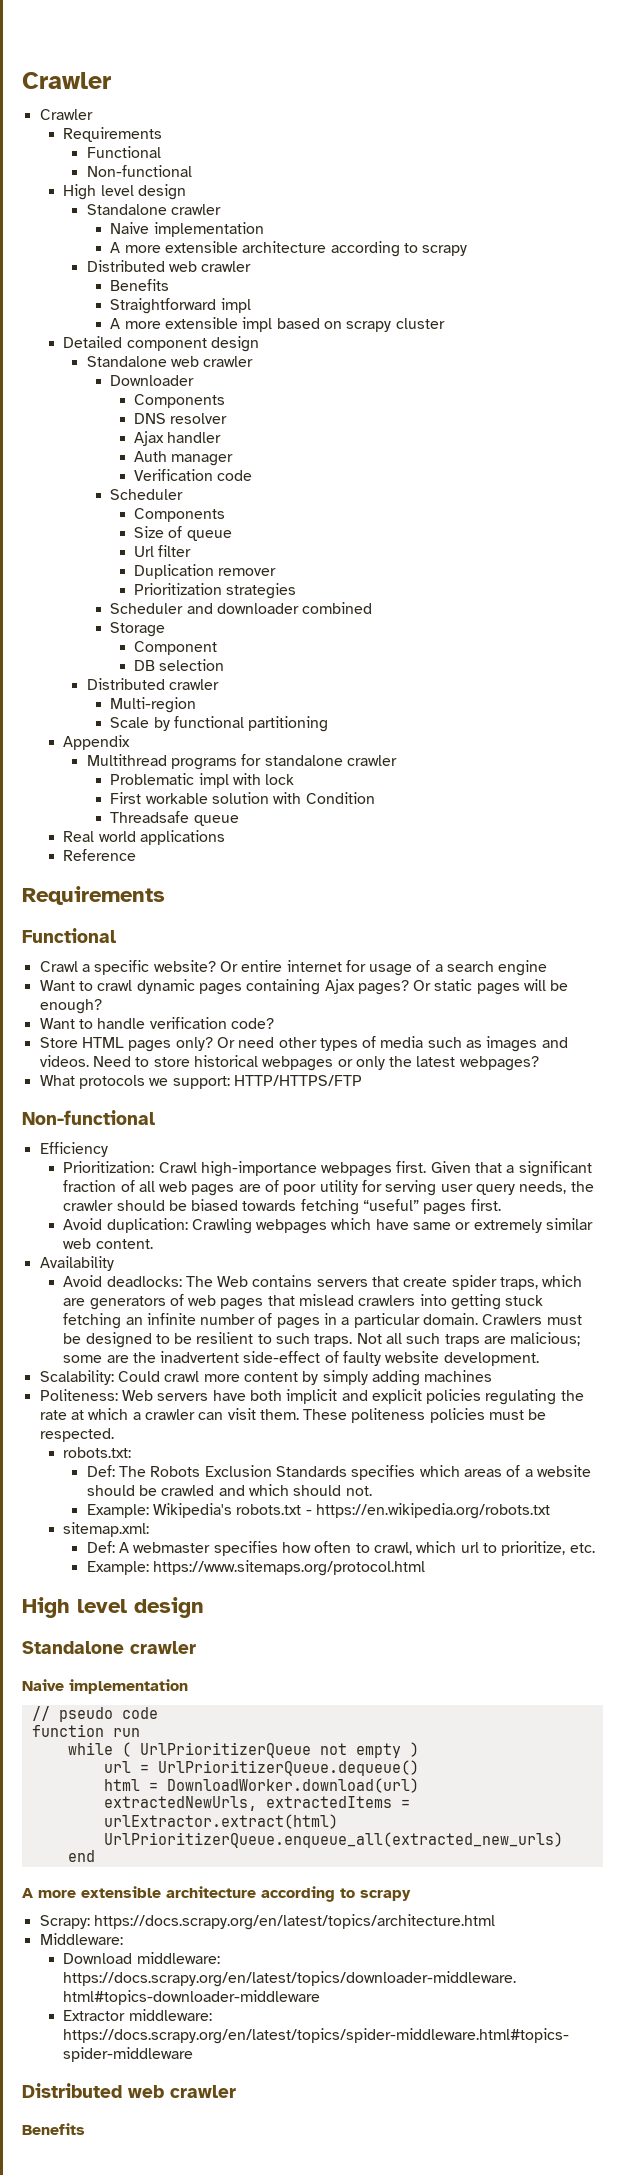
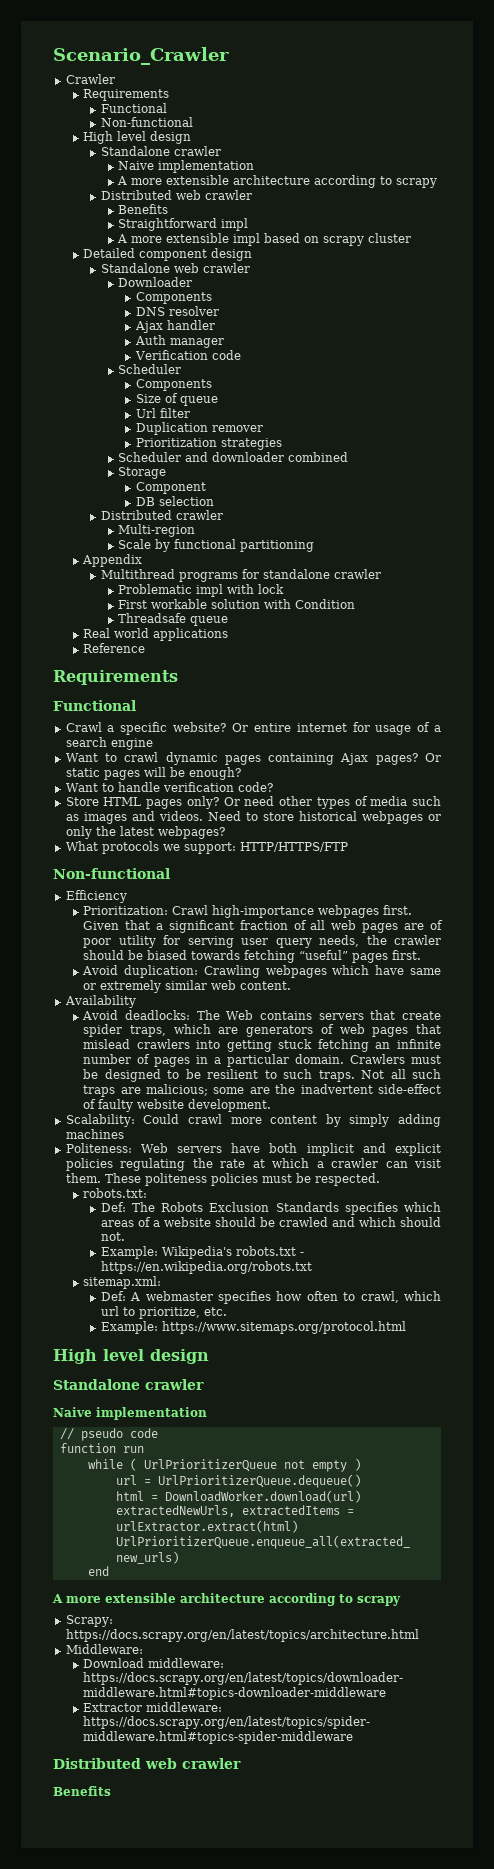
[22,72,111,89] Crawler -> [53,47,229,65] Scenario_Crawler

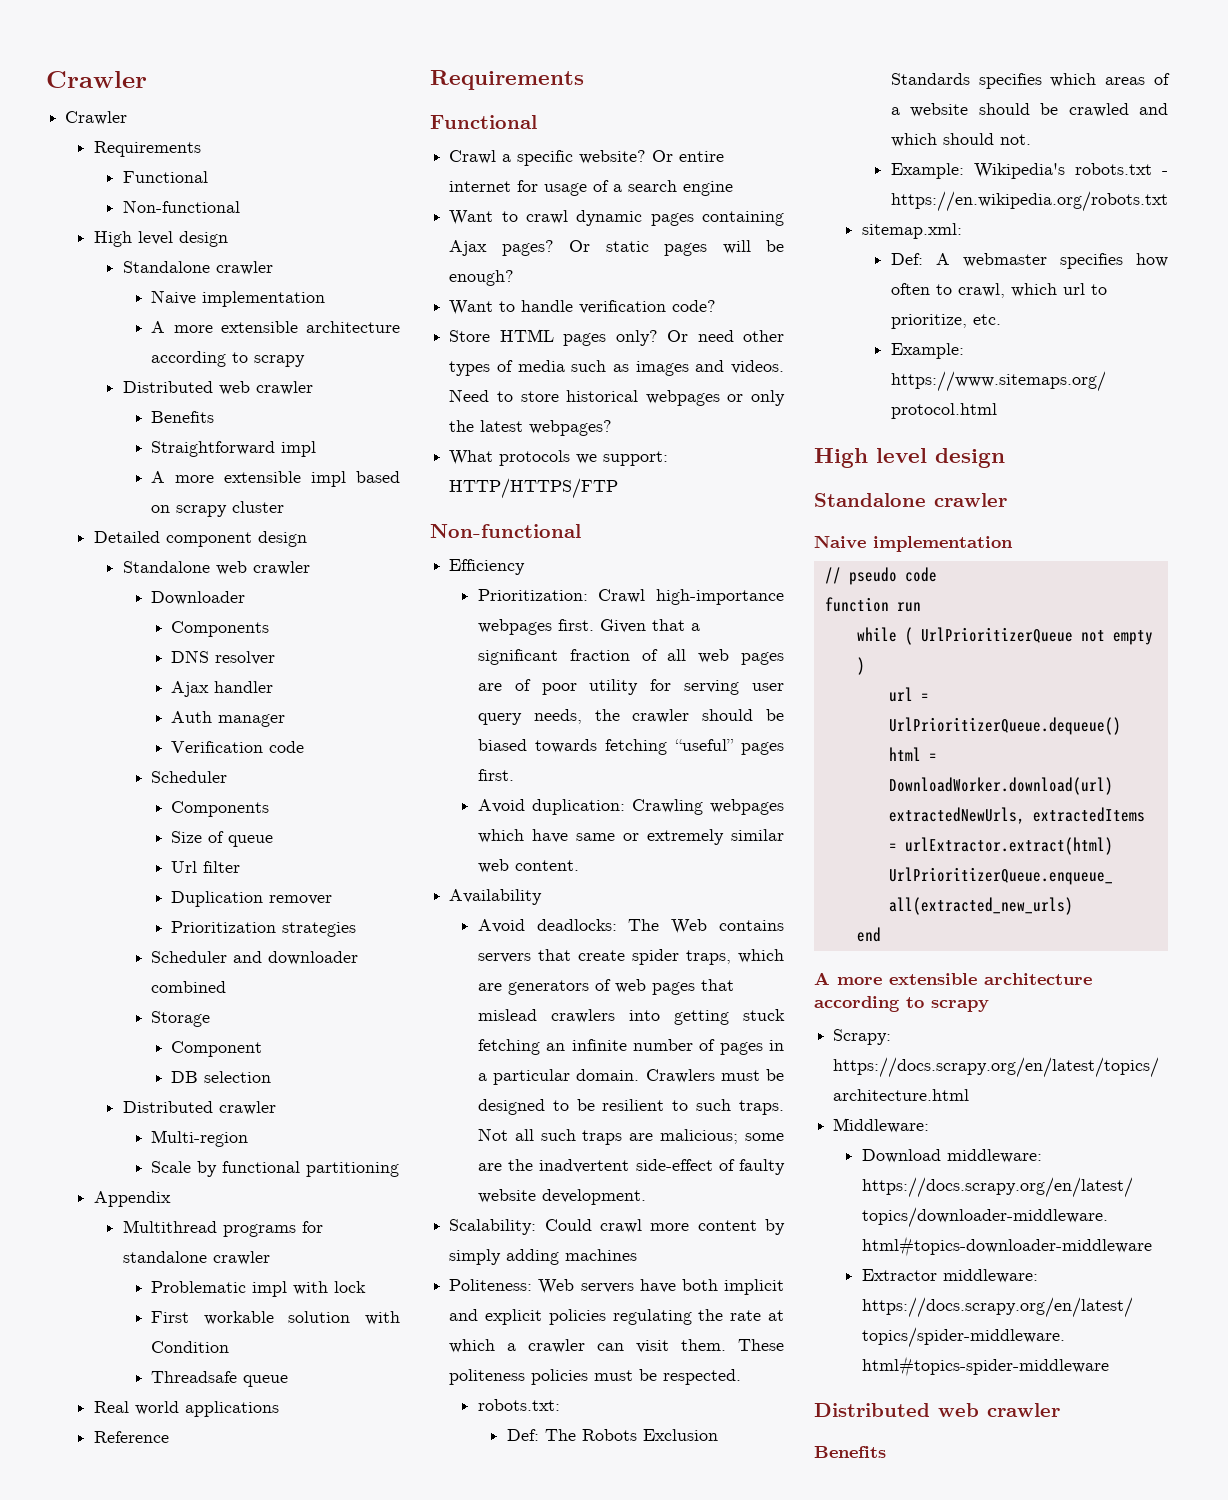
[53,47,229,65] Scenario_Crawler -> [46,71,147,88] Crawler

